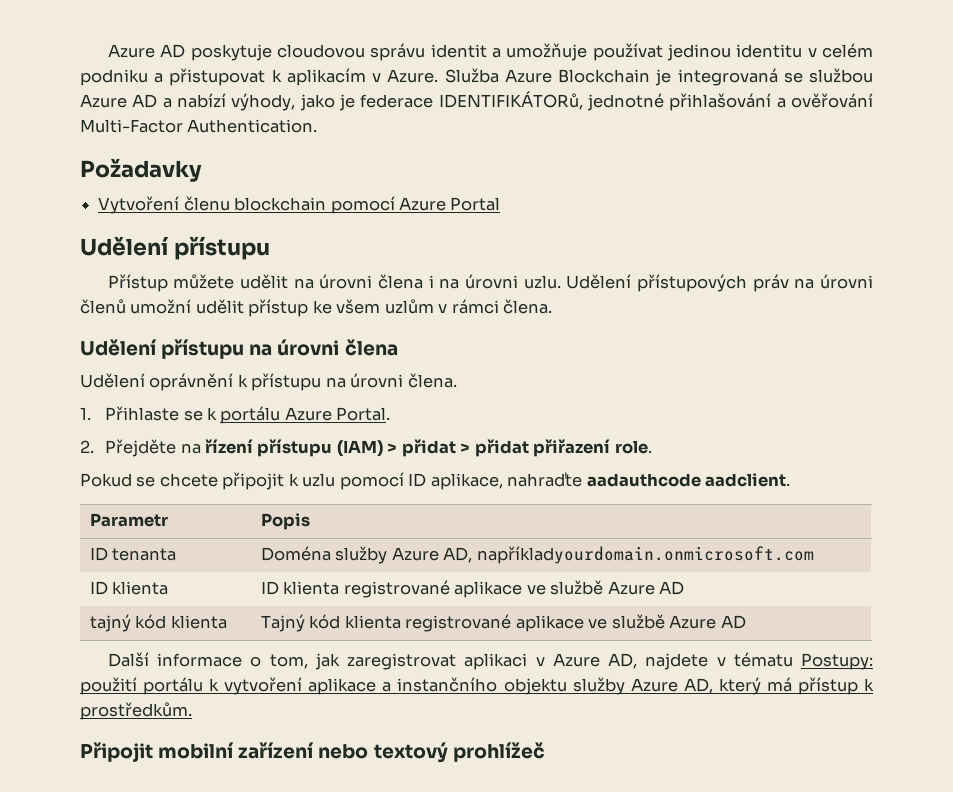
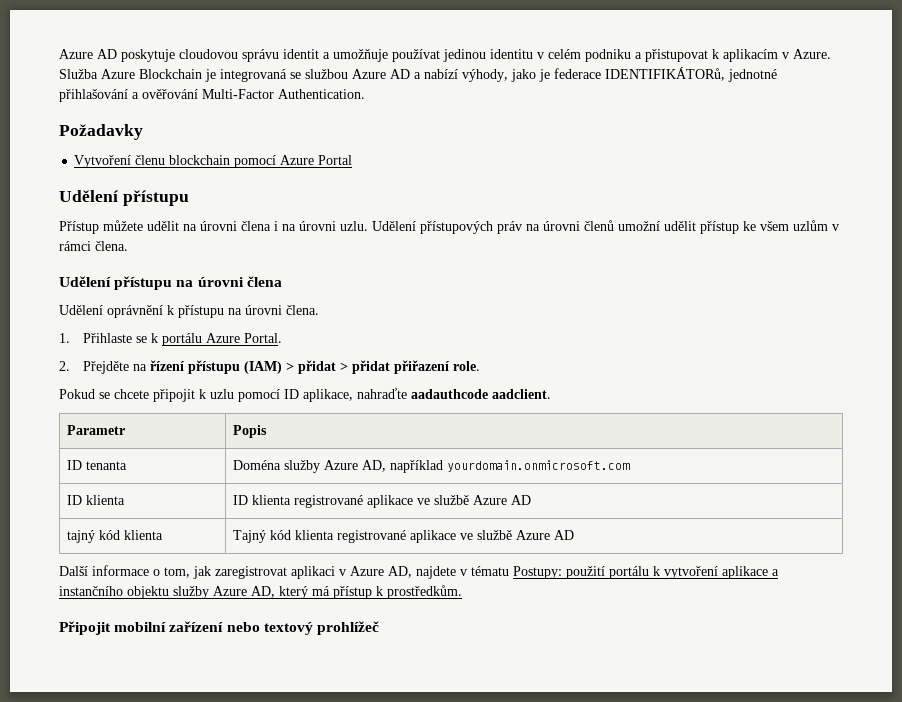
[476,546,814,564] napříkladyourdomain.onmicrosoft.com -> [389,460,630,473] například yourdomain.onmicrosoft.com

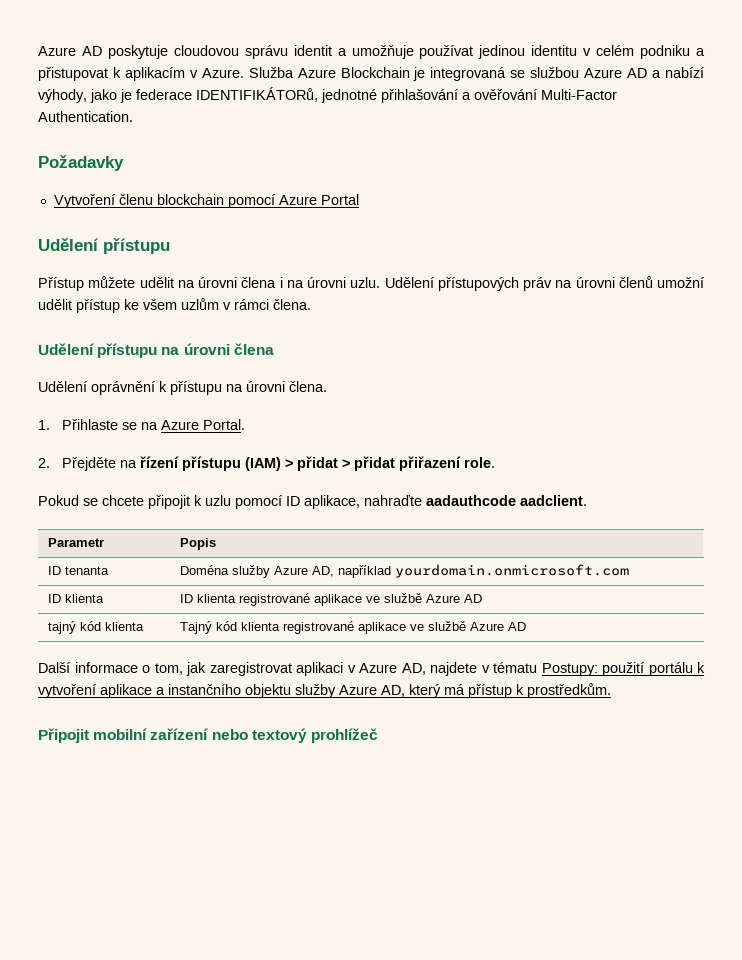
[151,333,203,346] k portálu -> [140,422,158,430] na

